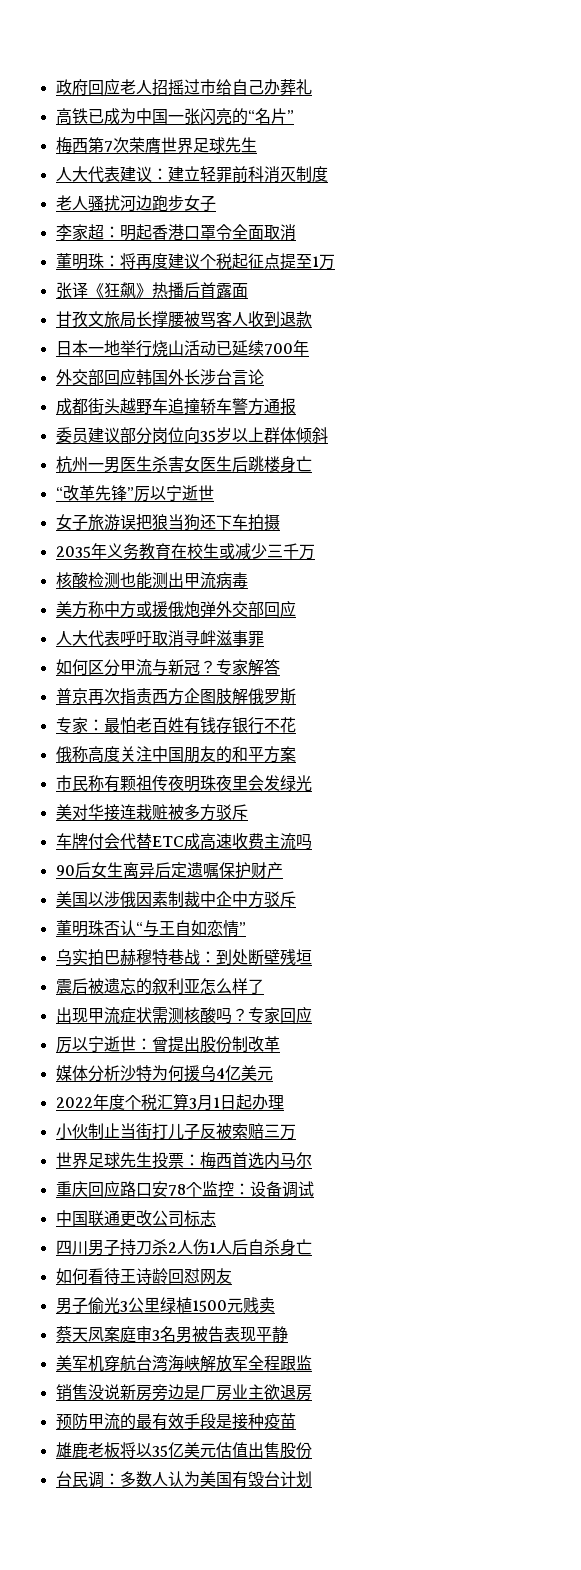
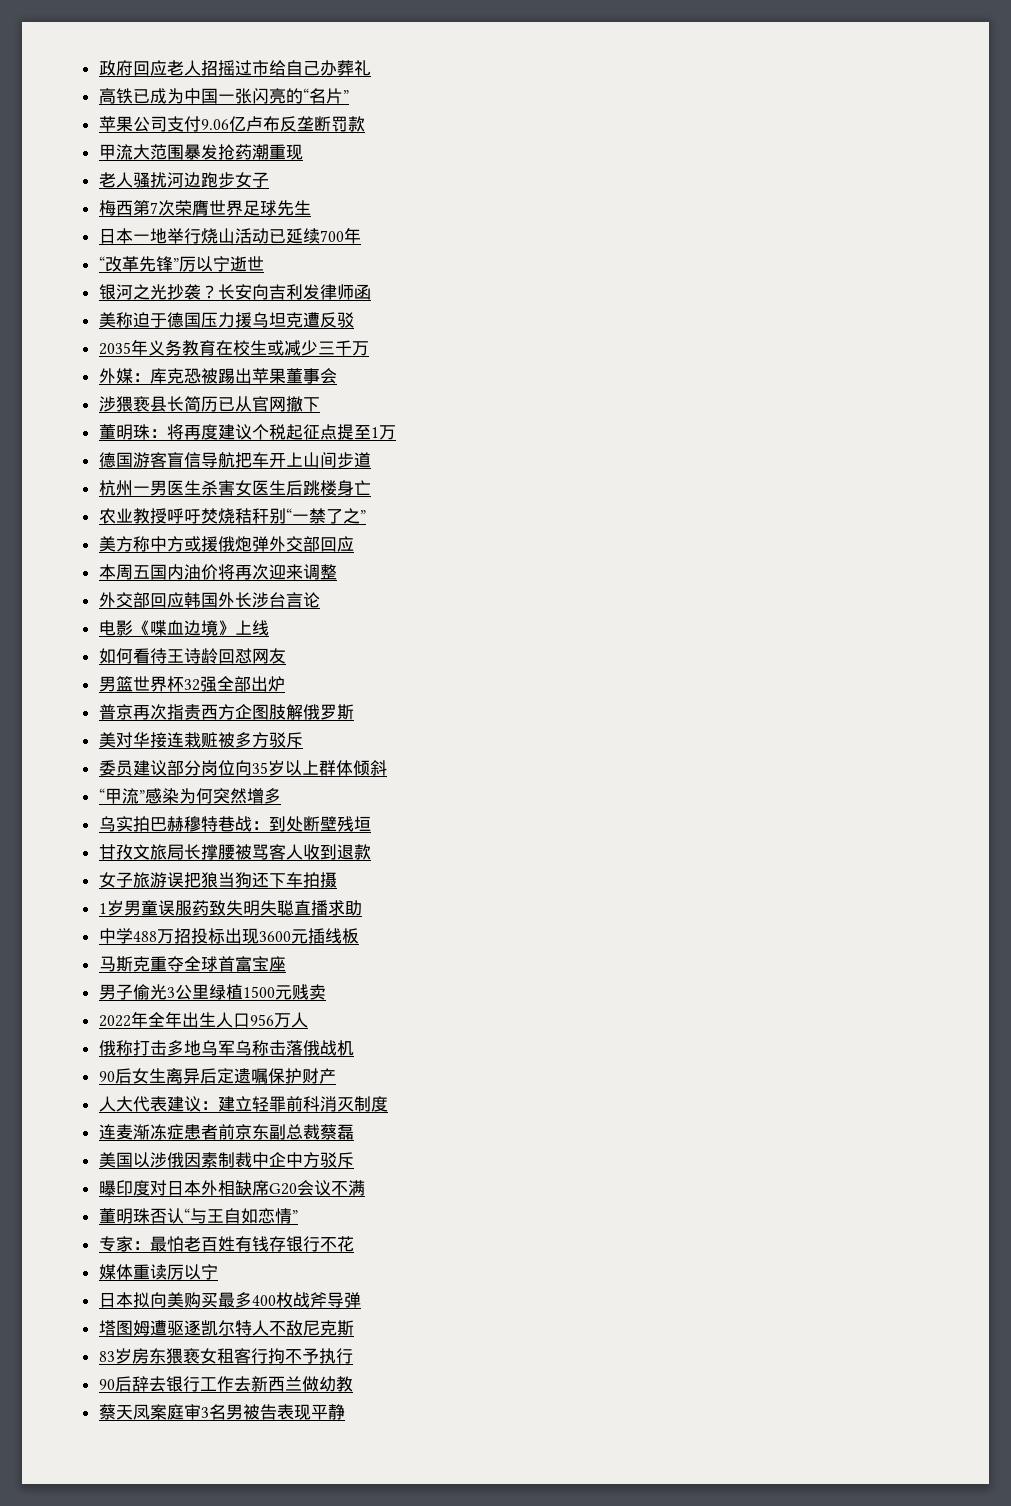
(294, 116) none -> [98,116,365,132] [98,144,303,160] [98,172,269,188] // 苹果公司支付9.06亿卢布反垄断罚款 // 甲流大范围暴发抢药潮重现 // 老人骚扰河边跑步女子
[55,166,328,183] [55,195,216,212] [55,224,296,241] 人大代表建议：建立轻罪前科消灭制度 // 老人骚扰河边跑步女子 // 李家超：明起香港口罩令全面取消 -> [98,227,361,244] [98,256,264,272] [98,284,371,300] [98,312,354,328] [98,339,369,356] [98,368,337,384] [98,396,320,412] 日本一地举行烧山活动已延续700年 // “改革先锋”厉以宁逝世 // 银河之光抄袭？长安向吉利发律师函 // 美称迫于德国压力援乌坦克遭反驳 // 2035年义务教育在校生或减少三千万 // 外媒：库克恐被踢出苹果董事会 // 涉猥亵县长简历已从官网撤下
[55,282,248,299] [55,311,312,328] [55,340,309,357] 张译《狂飙》热播后首露面 // 甘孜文旅局长撑腰被骂客人收到退款 // 日本一地举行烧山活动已延续700年 -> [98,452,371,468] [98,480,371,496] [98,508,366,524] [98,536,354,552] [98,564,337,580] 德国游客盲信导航把车开上山间步道 // 杭州一男医生杀害女医生后跳楼身亡 // 农业教授呼吁焚烧秸秆别“一禁了之” // 美方称中方或援俄炮弹外交部回应 // 本周五国内油价将再次迎来调整
[55,398,296,415] 成都街头越野车追撞轿车警方通报 -> [98,620,269,636] [98,648,286,664] [98,676,285,692] [98,704,354,720] [98,732,303,748] 电影《喋血边境》上线 // 如何看待王诗龄回怼网友 // 男篮世界杯32强全部出炉 // 普京再次指责西方企图肢解俄罗斯 // 美对华接连栽赃被多方驳斥
[55,456,312,473] [55,485,214,502] [55,514,280,531] [55,543,315,560] [55,572,248,589] [55,600,296,618] [55,630,264,647] [55,659,280,676] [55,688,296,705] [55,717,296,734] [55,746,296,763] [55,775,312,792] [55,804,248,821] [55,833,312,850] [55,862,283,879] [55,891,296,908] [55,920,246,937] 杭州一男医生杀害女医生后跳楼身亡 // “改革先锋”厉以宁逝世 // 女子旅游误把狼当狗还下车拍摄 // 2035年义务教育在校生或减少三千万 // 核酸检测也能测出甲流病毒 // 美方称中方或援俄炮弹外交部回应 // 人大代表呼吁取消寻衅滋事罪 // 如何区分甲流与新冠？专家解答 // 普京再次指责西方企图肢解俄罗斯 // 专家：最怕老百姓有钱存银行不花 // 俄称高度关注中国朋友的和平方案 // 市民称有颗祖传夜明珠夜里会发绿光 // 美对华接连栽赃被多方驳斥 // 车牌付会代替ETC成高速收费主流吗 // 90后女生离异后定遗嘱保护财产 // 美国以涉俄因素制裁中企中方驳斥 // 董明珠否认“与王自如恋情” -> [98,788,281,804] “甲流”感染为何突然增多
[55,978,264,995] [55,1006,312,1024] [55,1036,280,1053] [55,1065,273,1082] [55,1093,284,1111] [55,1123,296,1140] [55,1152,312,1169] [55,1180,314,1198] [55,1210,216,1227] [55,1239,312,1256] [55,1268,232,1285] 震后被遗忘的叙利亚怎么样了 // 出现甲流症状需测核酸吗？专家回应 // 厉以宁逝世：曾提出股份制改革 // 媒体分析沙特为何援乌4亿美元 // 2022年度个税汇算3月1日起办理 // 小伙制止当街打儿子反被索赔三万 // 世界足球先生投票：梅西首选内马尔 // 重庆回应路口安78个监控：设备调试 // 中国联通更改公司标志 // 四川男子持刀杀2人伤1人后自杀身亡 // 如何看待王诗龄回怼网友 -> [98,844,371,860] [98,872,337,888] [98,900,362,916] [98,928,359,944] [98,956,286,972] 甘孜文旅局长撑腰被骂客人收到退款 // 女子旅游误把狼当狗还下车拍摄 // 1岁男童误服药致失明失聪直播求助 // 中学488万招投标出现3600元插线板 // 马斯克重夺全球首富宝座
(275, 1305) none -> [98,1011,308,1028] [98,1040,354,1056] [98,1068,336,1084] [98,1096,388,1112] [98,1124,354,1140] [98,1152,354,1168] [98,1180,365,1196] [98,1208,298,1224] [98,1236,354,1252] [98,1264,218,1280] [98,1292,361,1308] [98,1320,354,1336] [98,1348,353,1364] [98,1376,353,1392] // 2022年全年出生人口956万人 // 俄称打击多地乌军乌称击落俄战机 // 90后女生离异后定遗嘱保护财产 // 人大代表建议：建立轻罪前科消灭制度 // 连麦渐冻症患者前京东副总裁蔡磊 // 美国以涉俄因素制裁中企中方驳斥 // 曝印度对日本外相缺席G20会议不满 // 董明珠否认“与王自如恋情” // 专家：最怕老百姓有钱存银行不花 // 媒体重读厉以宁 // 日本拟向美购买最多400枚战斧导弹 // 塔图姆遭驱逐凯尔特人不敌尼克斯 // 83岁房东猥亵女租客行拘不予执行 // 90后辞去银行工作去新西兰做幼教
[55,1355,312,1372] [55,1384,312,1401] [55,1413,296,1430] [55,1442,312,1459] [55,1471,312,1488] // 美军机穿航台湾海峡解放军全程跟监 // 销售没说新房旁边是厂房业主欲退房 // 预防甲流的最有效手段是接种疫苗 // 雄鹿老板将以35亿美元估值出售股份 // 台民调：多数人认为美国有毁台计划 -> (345, 1412) none

